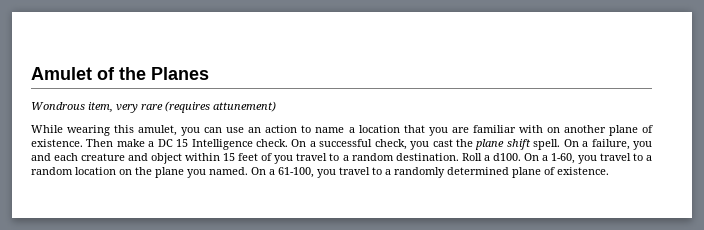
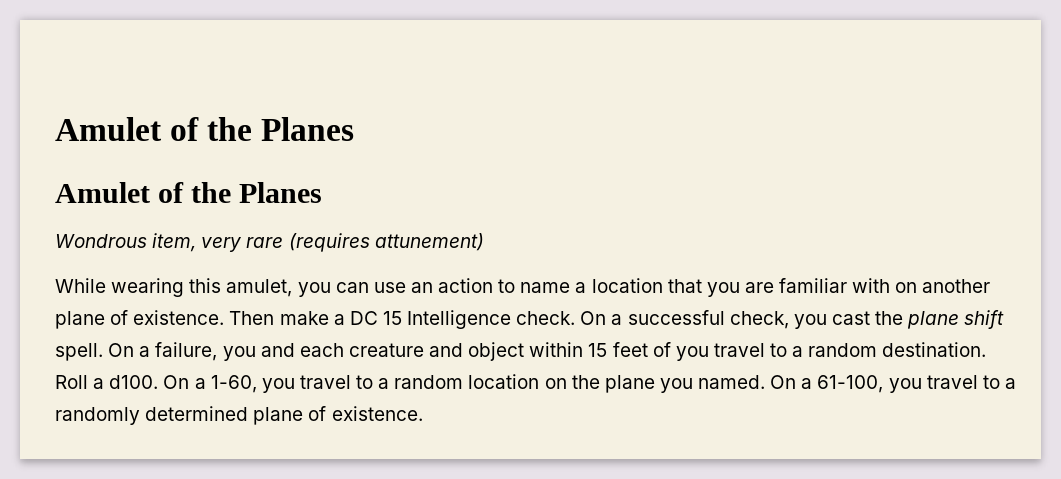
[31,67,209,80] Amulet of the Planes -> [55,117,355,141] [55,182,323,203] Amulet of the Planes // Amulet of the Planes

